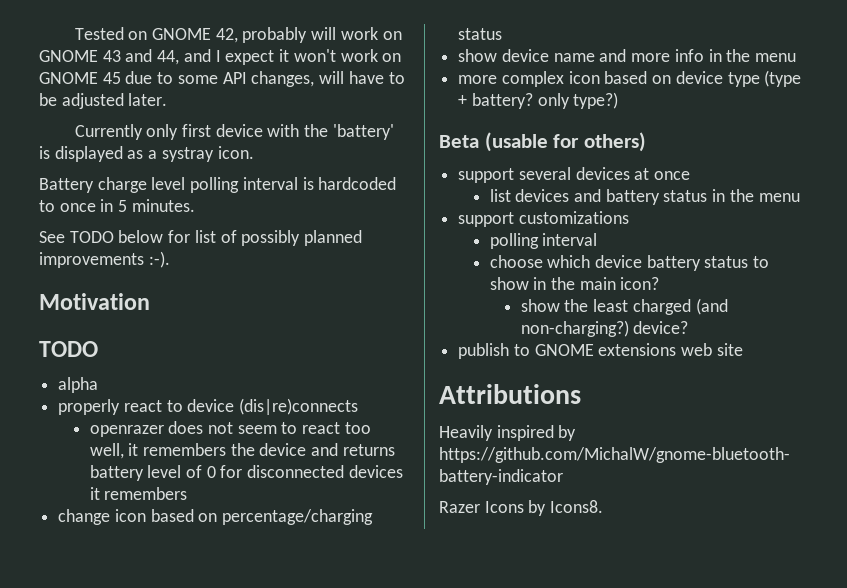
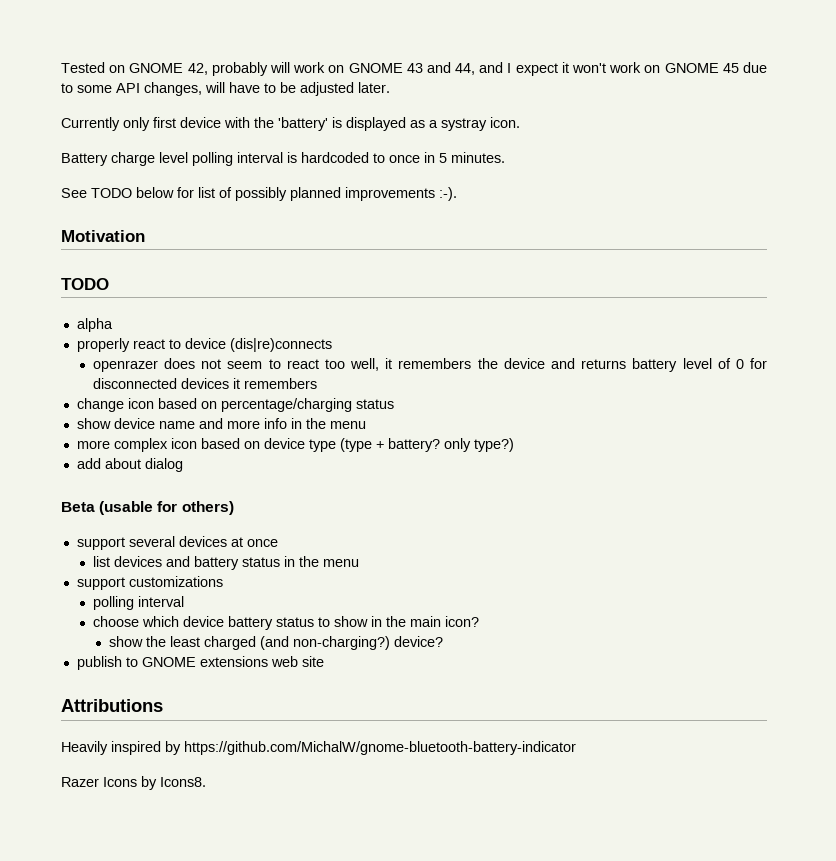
(619, 100) none -> [76,458,183,472] // add about dialog

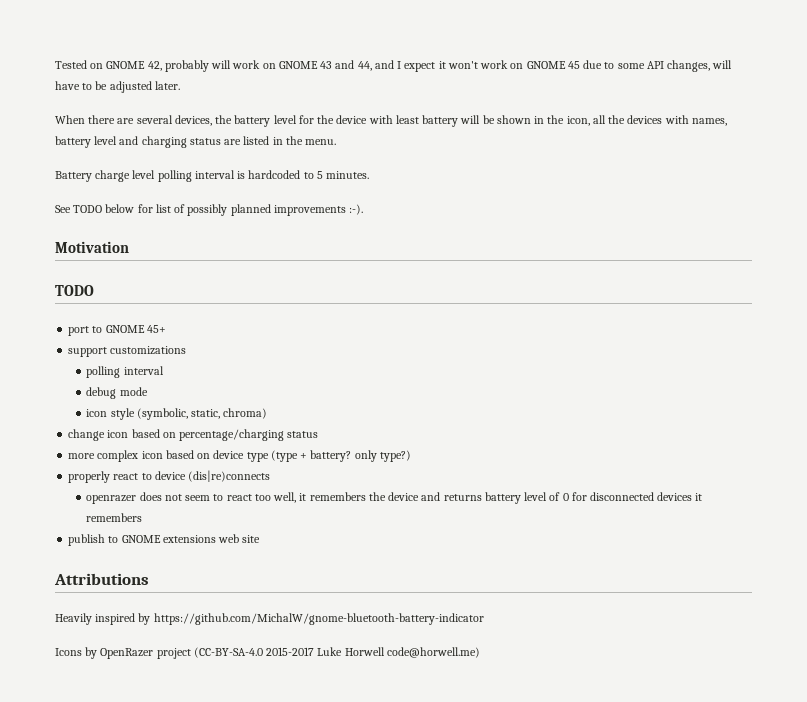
[61,117,520,131] Currently only first device with the 'battery' is displayed as a systray icon. -> [55,115,727,127] [55,136,337,148] When there are several devices, the battery level for the device with least battery will be shown in the icon, all the devices with names, battery level and charging status are listed in the menu.
[389,152,435,163] once in -> (314, 175) none
[76,318,113,332] alpha -> [68,325,166,336] [68,346,187,357] [86,366,164,378] [86,387,148,399] [86,408,268,420] [68,429,319,441] [68,450,411,462] port to GNOME 45+ // support customizations // polling interval // debug mode // icon style (symbolic, static, chroma) // change icon based on percentage/charging status // more complex icon based on device type (type + battery? only type?)
[76,398,394,412] [76,418,366,429] [76,438,514,452] [76,458,183,472] [61,501,234,515] [76,536,278,550] [92,556,359,570] [76,576,223,590] [92,596,184,610] [92,616,479,630] [109,636,444,650] // change icon based on percentage/charging status // show device name and more info in the menu // more complex icon based on device type (type + battery? only type?) // add about dialog // Beta (usable for others) // support several devices at once // list devices and battery status in the menu // support customizations // polling interval // choose which device battery status to show in the main icon? // show the least charged (and non-charging?) device? -> (143, 517) none
[61,777,99,787] Razer -> (484, 619) none
[160,777,206,787] Icons8. -> [100,647,480,659] OpenRazer project (CC-BY-SA-4.0 2015-2017 Luke Horwell code@horwell.me)

